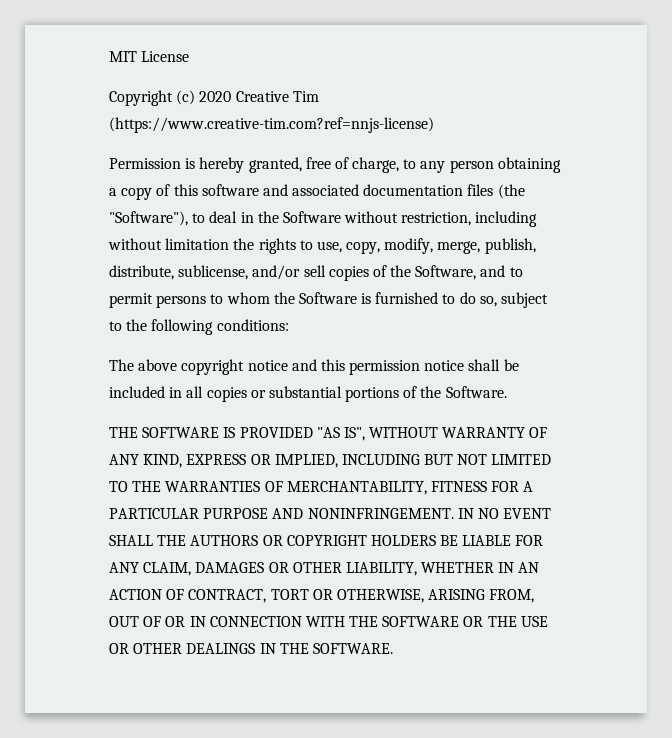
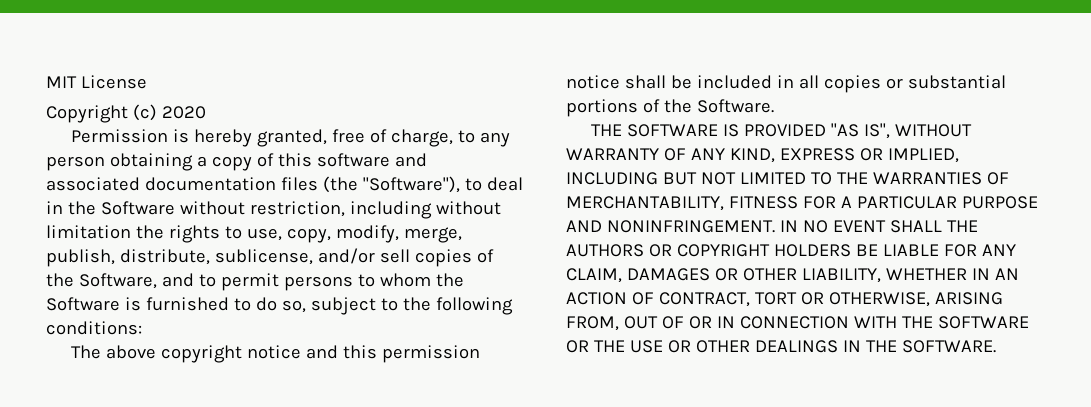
[235,91,319,102] [109,117,434,133] Creative Tim (https://www.creative-tim.com?ref=nnjs-license) -> (206, 112) none

